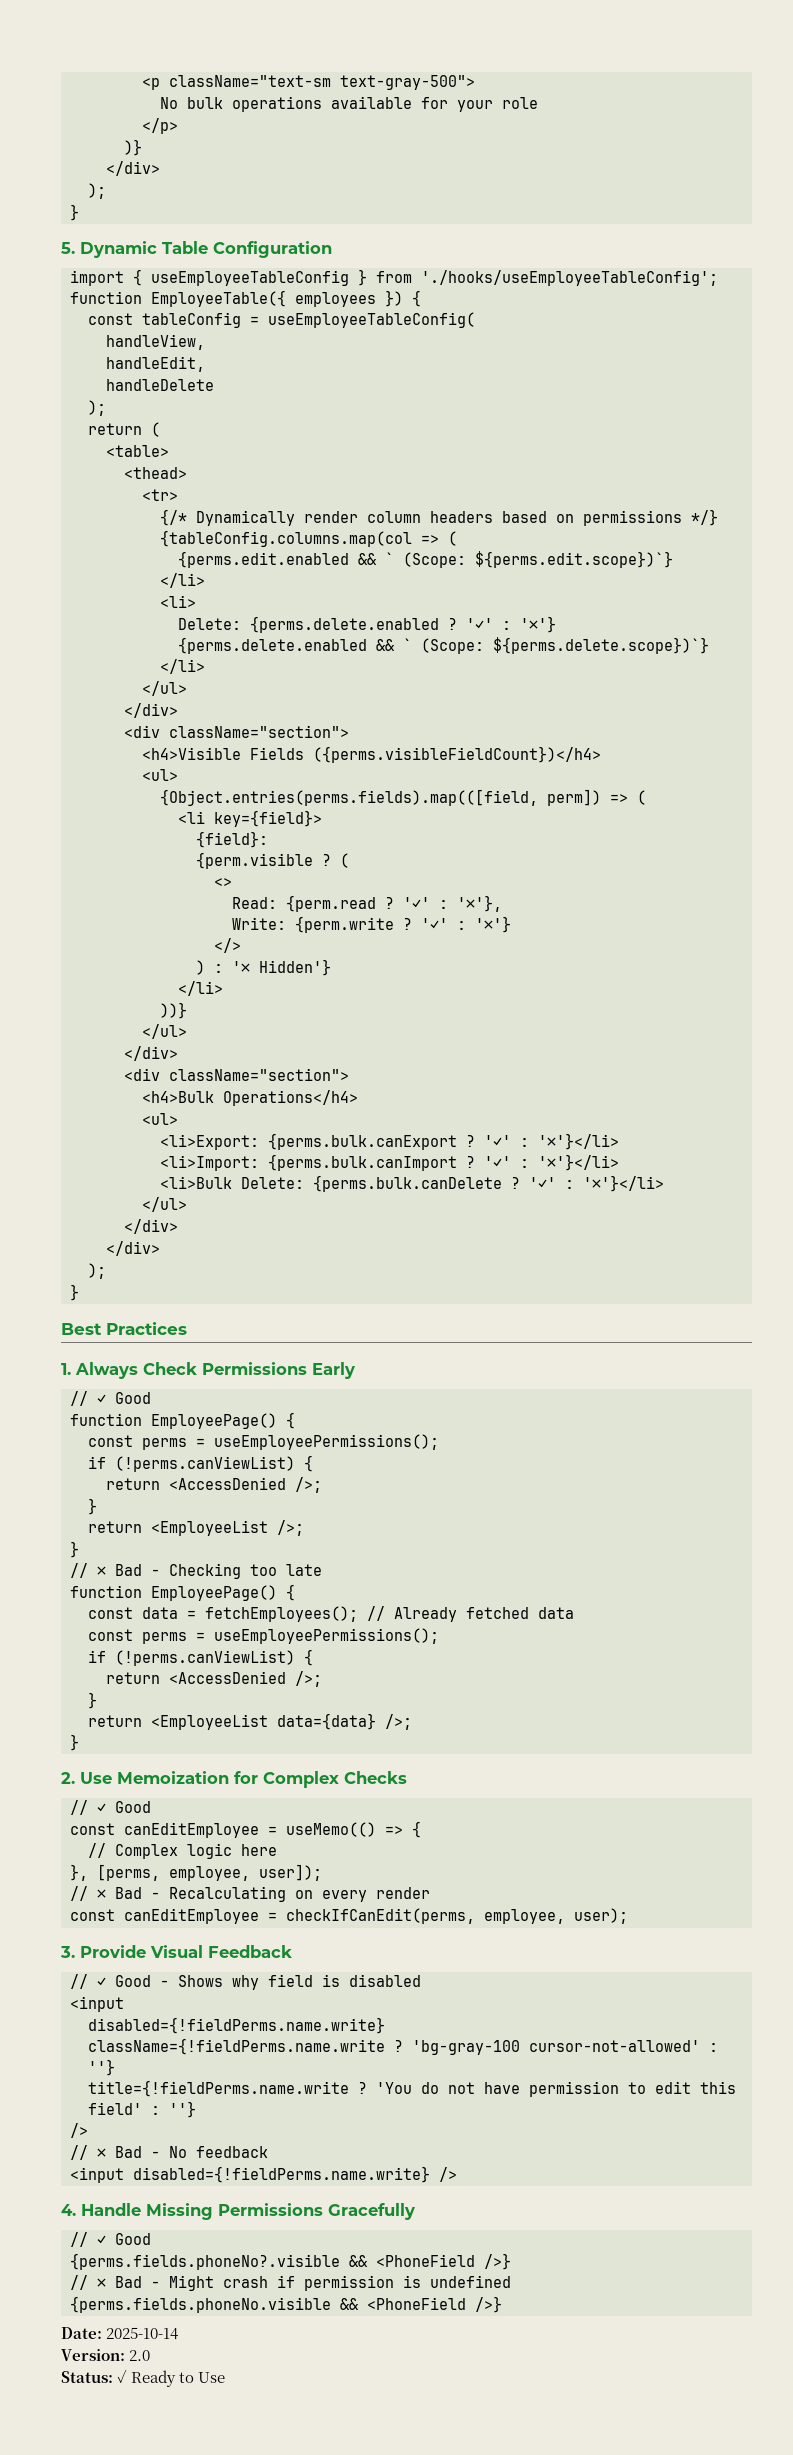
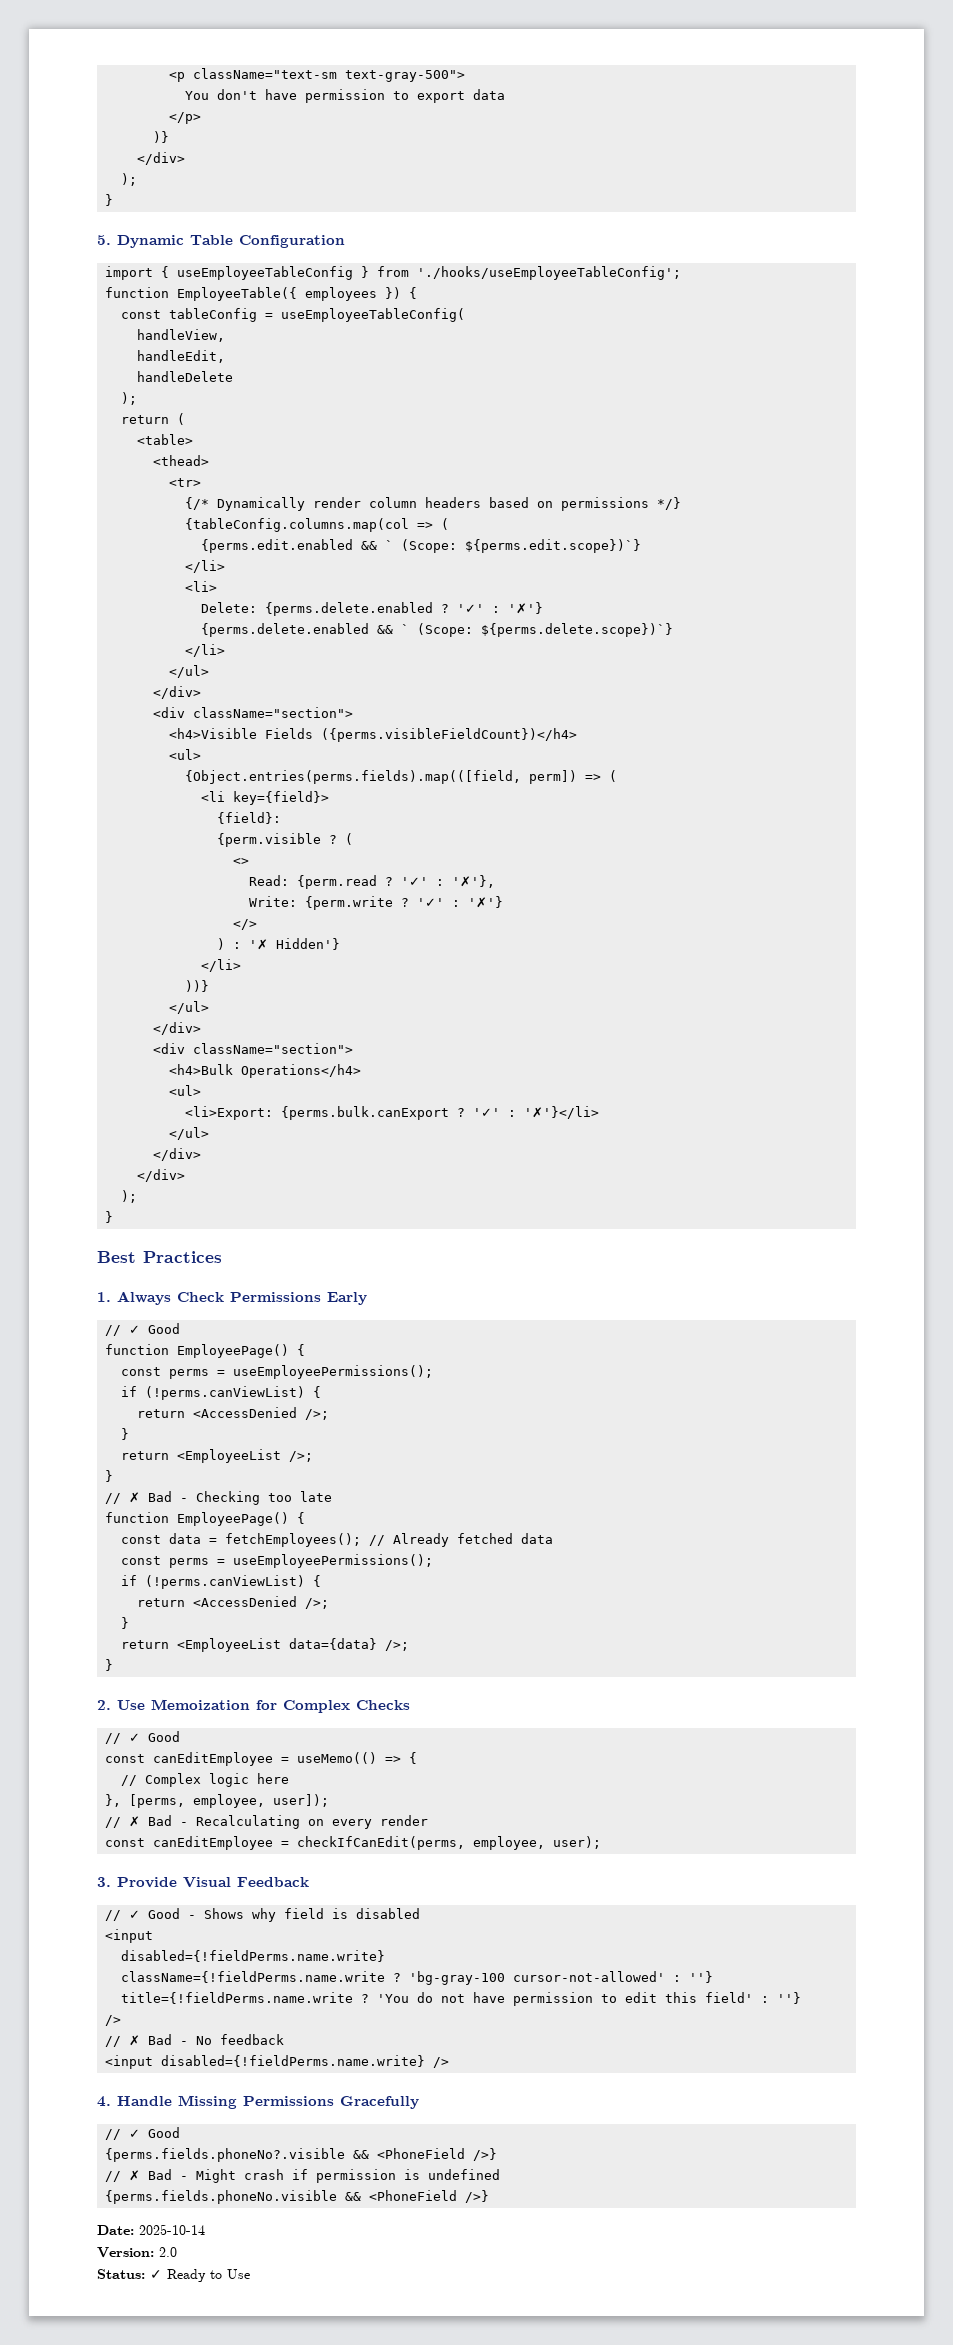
[160,96,538,112] No bulk operations available for your role -> [185,89,506,103] You don't have permission to export data
[160,1154,619,1171] [160,1175,664,1192] // <li>Import: {perms.bulk.canImport ? '✓' : '✗'}</li> // <li>Bulk Delete: {perms.bulk.canDelete ? '✓' : '✗'}</li> -> (600, 1112) none

